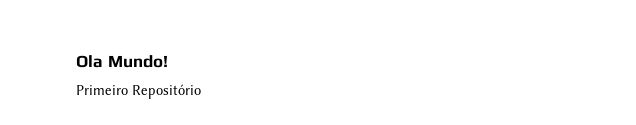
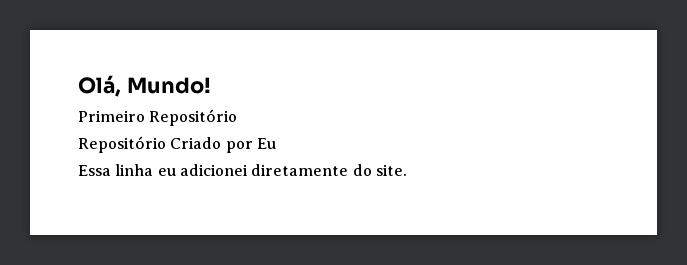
[76,55,103,68] Ola -> [78,75,121,97] Olá,
(201, 91) none -> [78,136,276,153] [78,164,407,176] // Repositório Criado por Eu // Essa linha eu adicionei diretamente do site.

